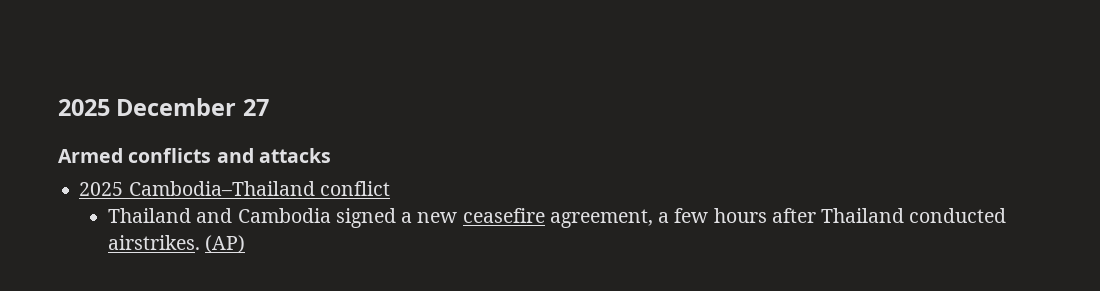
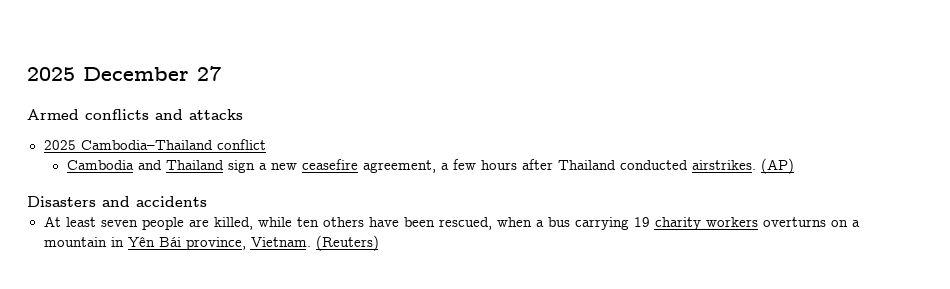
[108,208,396,228] Thailand and Cambodia signed -> [66,160,255,173] Cambodia and Thailand sign
(246, 244) none -> [27,196,207,207] [43,216,860,230] [43,235,379,251] // Disasters and accidents // At least seven people are killed, while ten others have been rescued, when a bus carrying 19 charity workers overturns on a mountain in Yên Bái province, Vietnam. (Reuters)

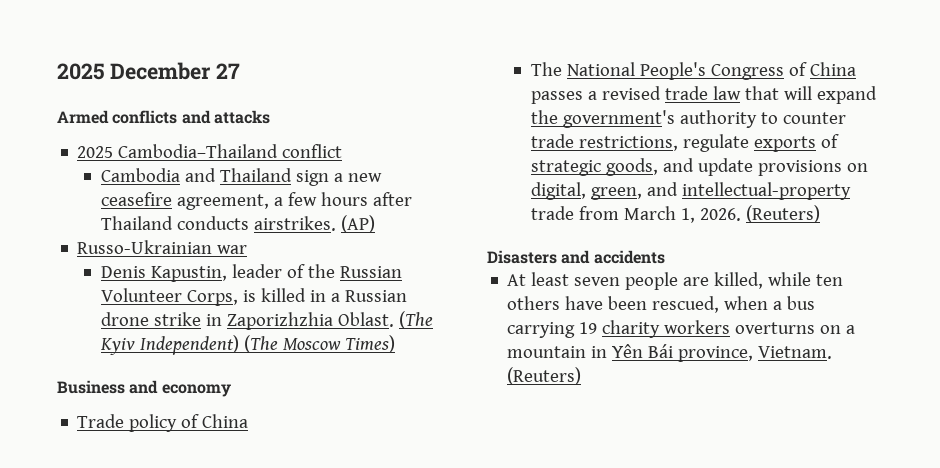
[619,160,688,170] conducted -> [177,216,250,230] conducts
(794, 166) none -> [77,240,248,254] [101,264,403,282] [101,288,408,306] [101,311,434,330] [100,335,396,355] [57,380,231,397] [77,414,249,432] [531,62,857,80] [531,86,878,104] [531,110,847,128] [531,134,840,152] [531,158,869,176] [531,182,852,200] [531,205,821,223] // Russo-Ukrainian war // Denis Kapustin, leader of the Russian Volunteer Corps, is killed in a Russian drone strike in Zaporizhzhia Oblast. (The Kyiv Independent) (The Moscow Times) // Business and economy // Trade policy of China // The National People's Congress of China passes a revised trade law that will expand the government's authority to counter trade restrictions, regulate exports of strategic goods, and update provisions on digital, green, and intellectual-property trade from March 1, 2026. (Reuters)

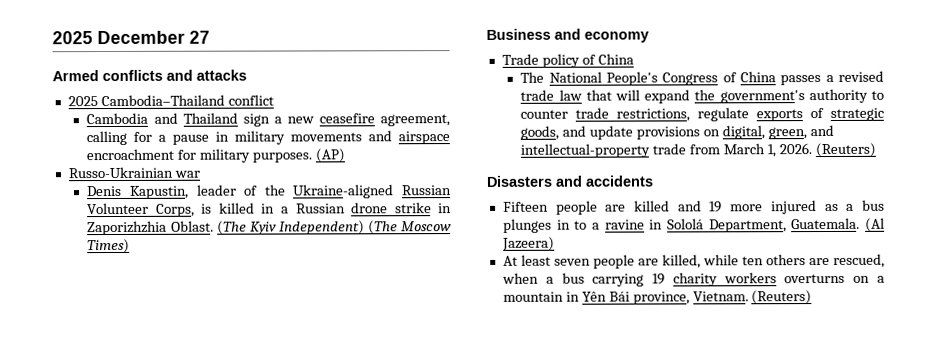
[274,192,413,206] [101,216,337,231] a few hours after Thailand conducts airstrikes. -> [86,130,450,146] [86,148,313,163] calling for a pause in military movements and airspace encroachment for military purposes.
(336, 271) none -> [293,184,395,199] Ukraine-aligned
(665, 257) none -> [502,199,885,215] [502,217,885,233] [501,236,555,251] // Fifteen people are killed and 19 more injured as a bus plunges in to a ravine in Sololá Department, Guatemala. (Al Jazeera)
[565,296,648,310] have been -> [808,257,830,266] are

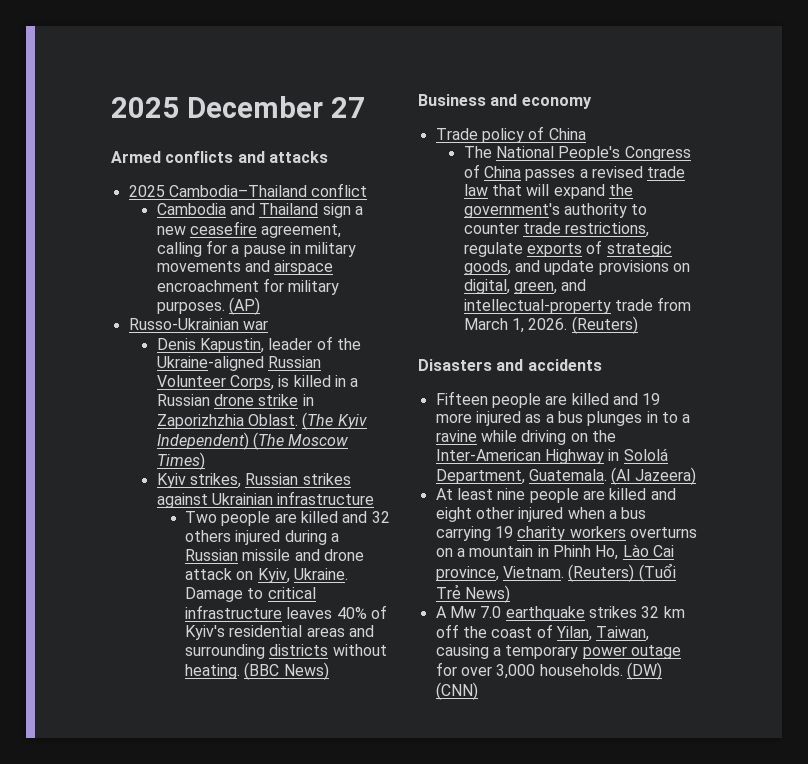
(131, 246) none -> [156,473,351,488] [156,491,375,508] [184,511,390,526] [184,530,339,545] [184,549,364,561] [184,568,348,583] [184,587,316,602] [184,605,387,619] [184,625,374,640] [184,644,387,659] [184,662,329,680] // Kyiv strikes, Russian strikes against Ukrainian infrastructure // Two people are killed and 32 others injured during a Russian missile and drone attack on Kyiv, Ukraine. Damage to critical infrastructure leaves 40% of Kyiv's residential areas and surrounding districts without heating. (BBC News)
(645, 224) none -> [480,430,616,445] [435,449,604,464] while driving on the Inter-American Highway
[553,253,885,269] seven people are killed, while ten others are rescued, -> [497,488,676,503] [435,507,564,522] nine people are killed and eight other injured
[581,290,813,305] Yên Bái province, Vietnam. (Reuters) -> [552,544,674,560] [435,563,676,582] [435,584,510,603] [435,606,685,621] [435,624,650,641] [435,644,681,659] [435,662,662,680] [435,682,478,700] Phinh Ho, Lào Cai province, Vietnam. (Reuters) (Tuổi Trẻ News) // A Mw 7.0 earthquake strikes 32 km off the coast of Yilan, Taiwan, causing a temporary power outage for over 3,000 households. (DW) (CNN)

